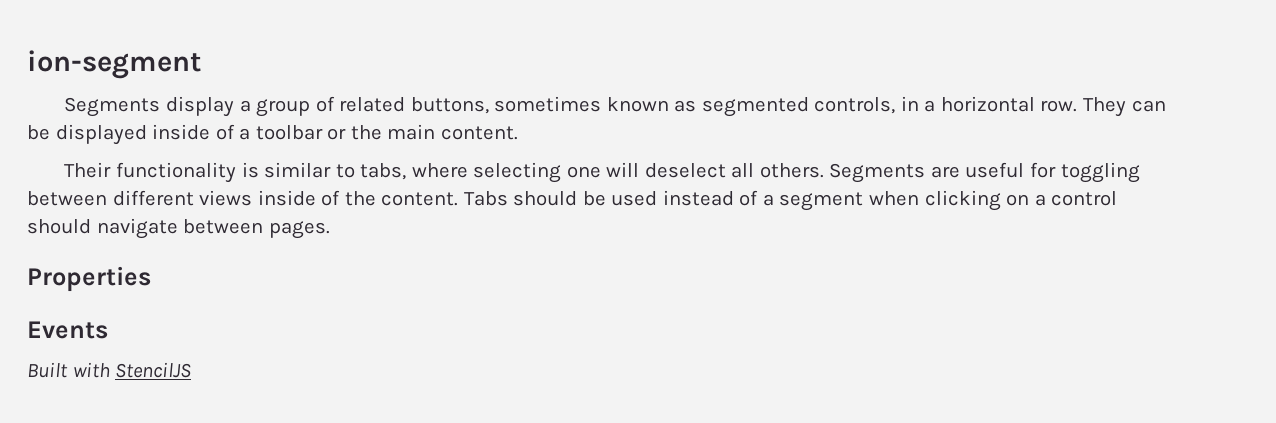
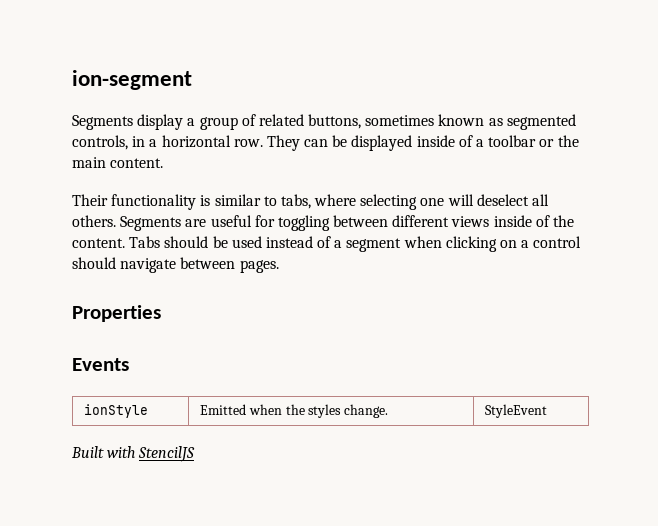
(108, 330) none -> [83,404,148,418] [199,404,389,418] [484,404,547,418] // ionStyle | Emitted when the styles change. | StyleEvent

